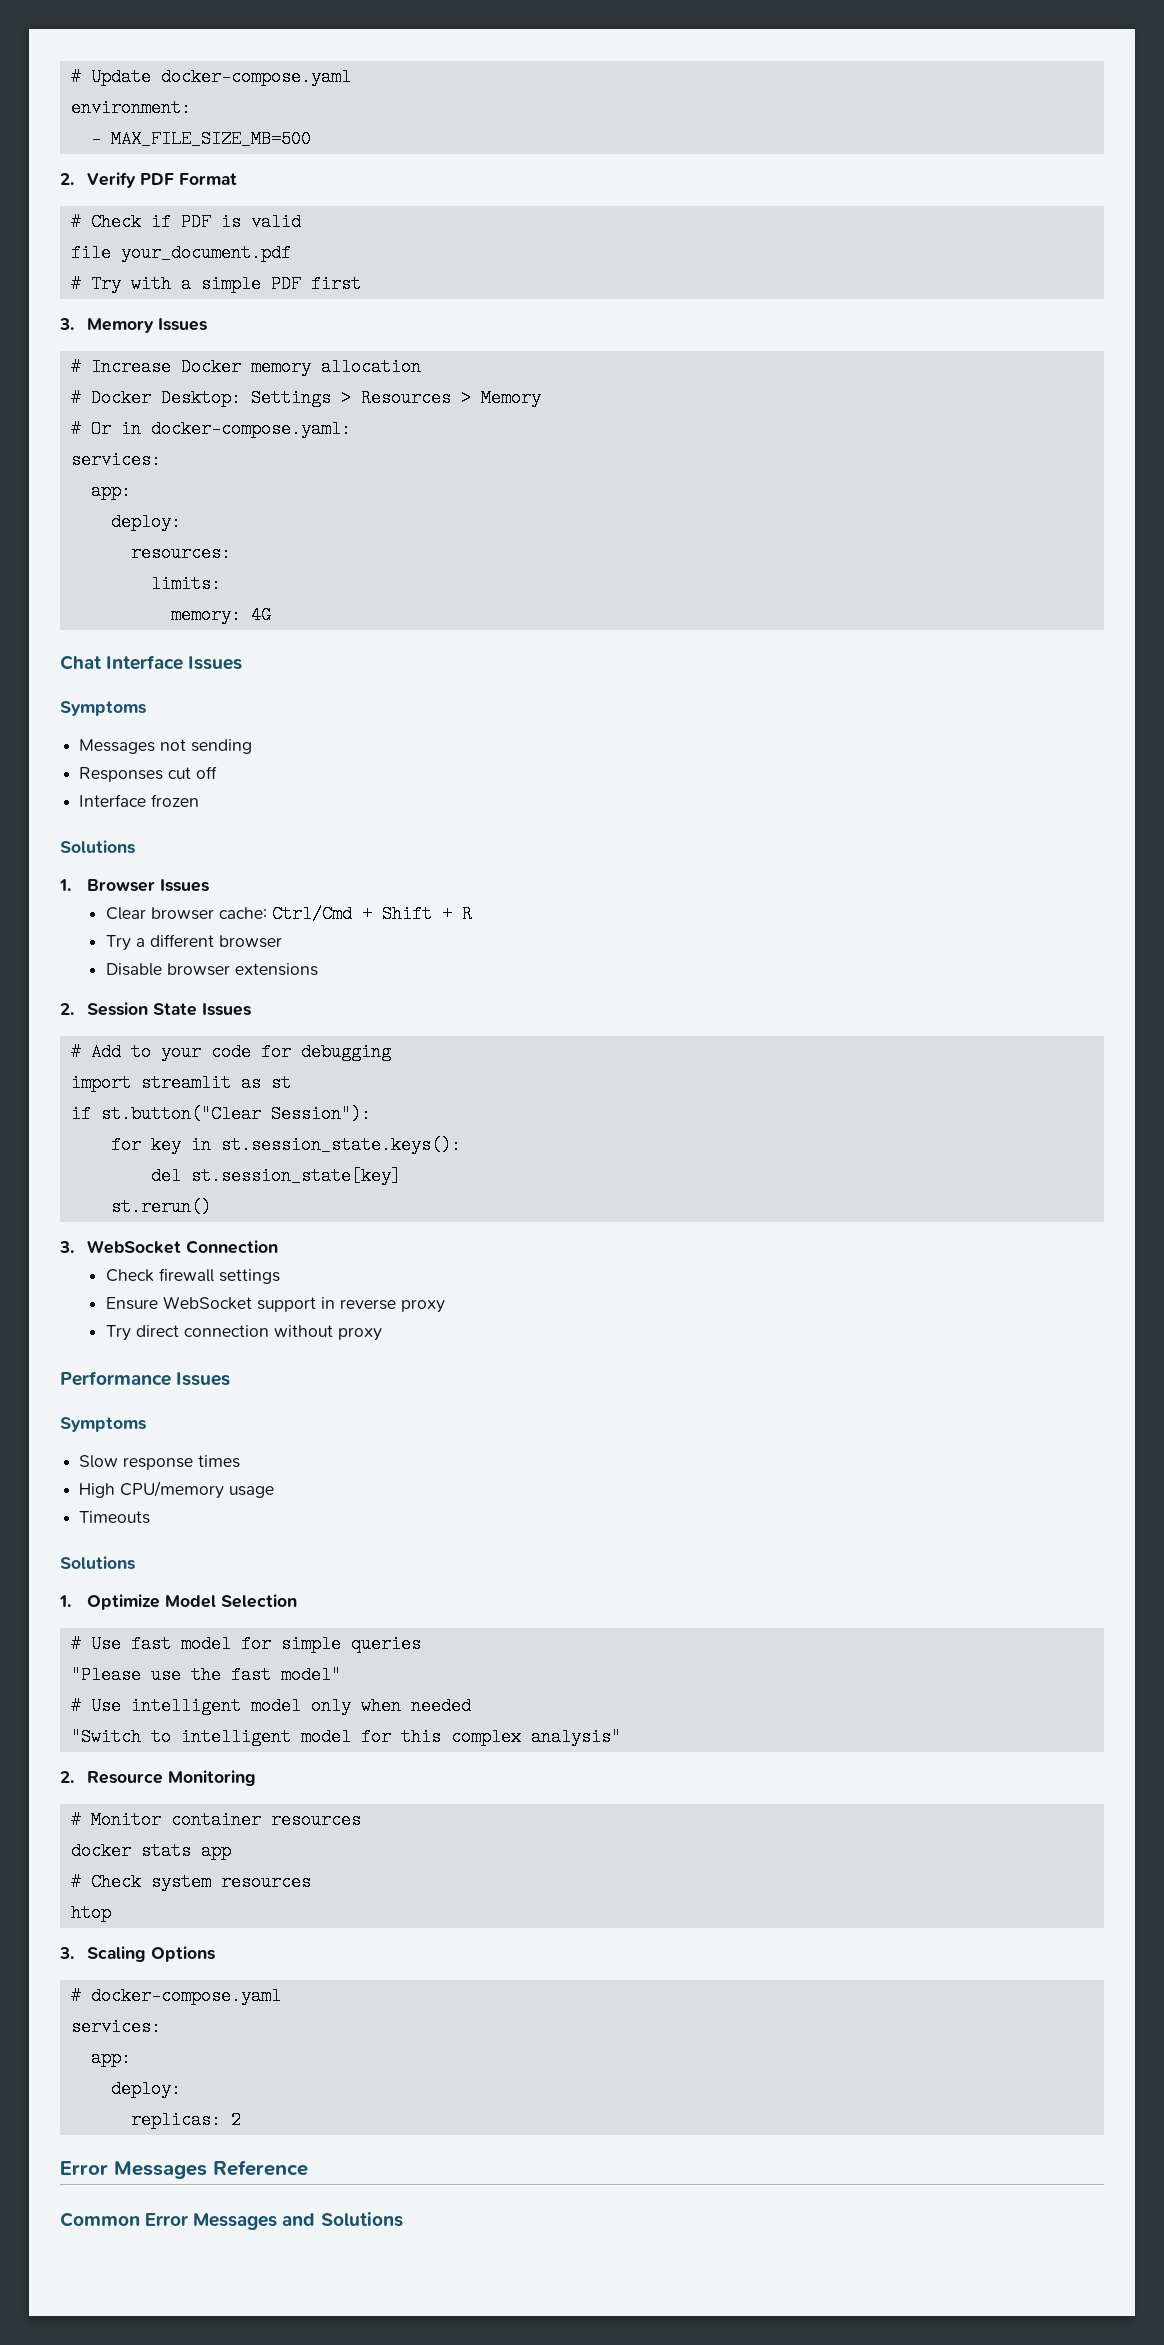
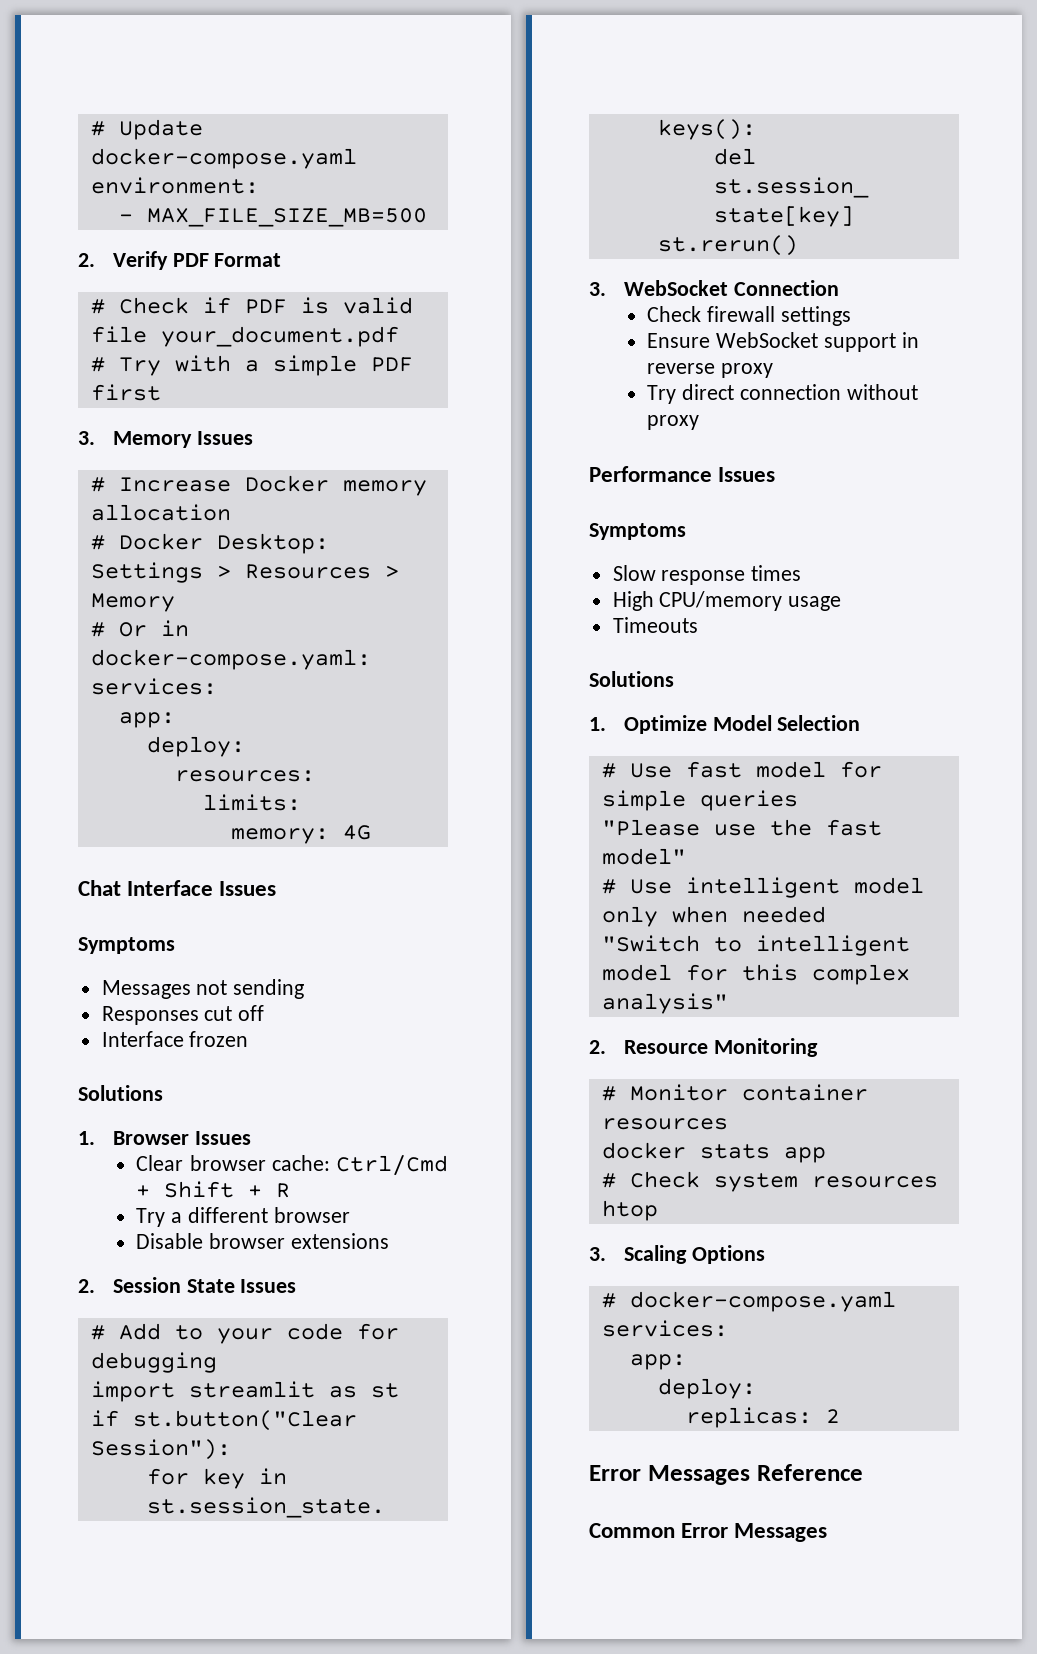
[282,2212,403,2227] and Solutions -> (828, 1532) none

